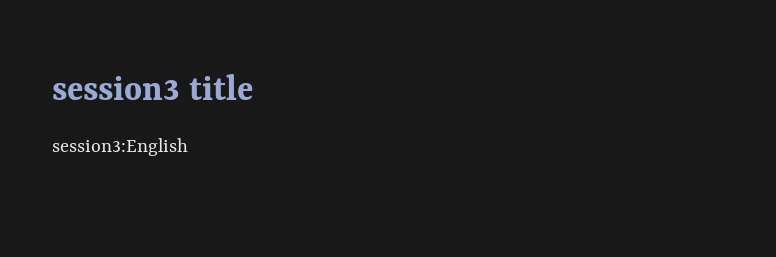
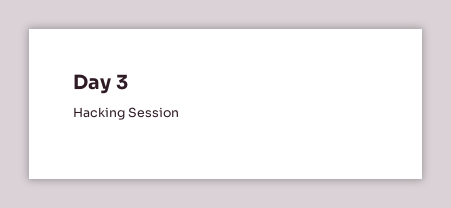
[52,74,254,100] [52,138,188,156] session3 title // session3:English -> [73,74,129,94] [73,107,180,120] Day 3 // Hacking Session

